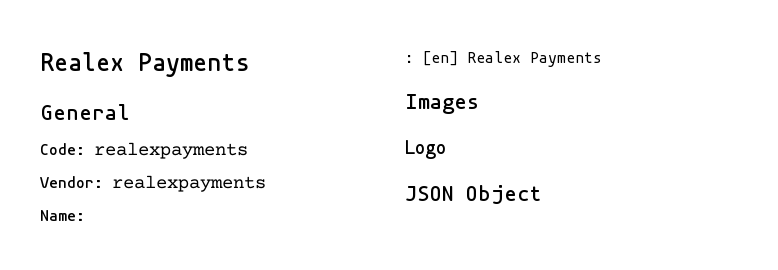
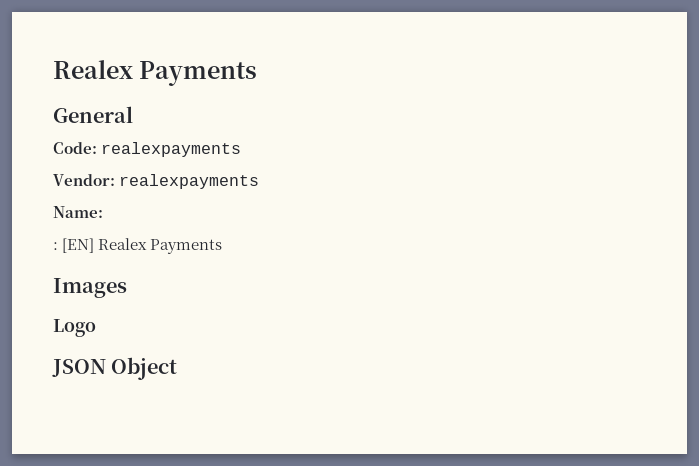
[422,51,458,66] [en] -> [62,238,95,253] [EN]

